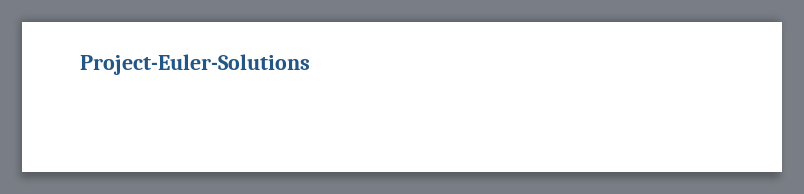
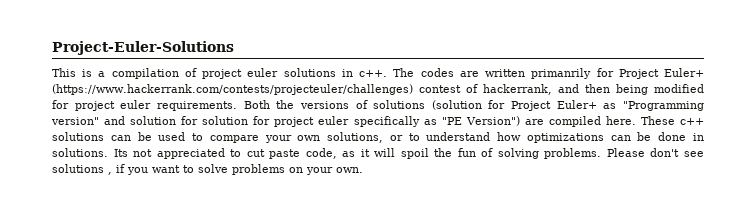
(310, 64) none -> [52,68,705,79] [52,84,704,95] [52,100,704,111] [51,116,704,127] [52,132,704,143] [52,148,704,159] [52,164,363,175] // This is a compilation of project euler solutions in c++. The codes are written primanrily for Project Euler+ (https://www.hackerrank.com/contests/projecteuler/challenges) contest of hackerrank, and then being modified for project euler requirements. Both the versions of solutions (solution for Project Euler+ as "Programming version" and solution for solution for project euler specifically as "PE Version") are compiled here. These c++ solutions can be used to compare your own solutions, or to understand how optimizations can be done in solutions. Its not appreciated to cut paste code, as it will spoil the fun of solving problems. Please don't see solutions , if you want to solve problems on your own.

